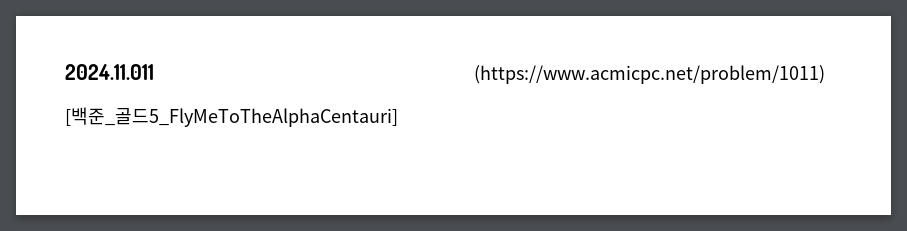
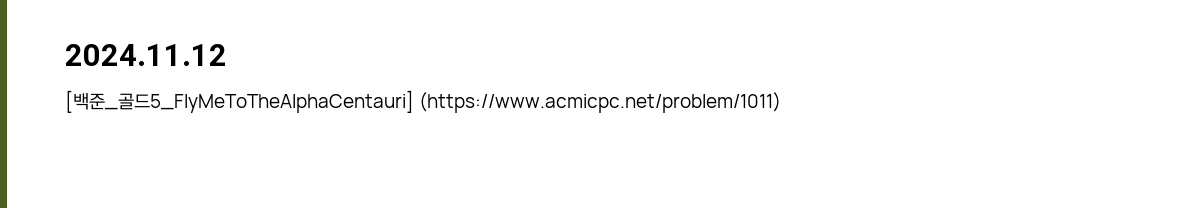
[65,64,154,80] 2024.11.011 -> [65,44,227,66] 2024.11.12

